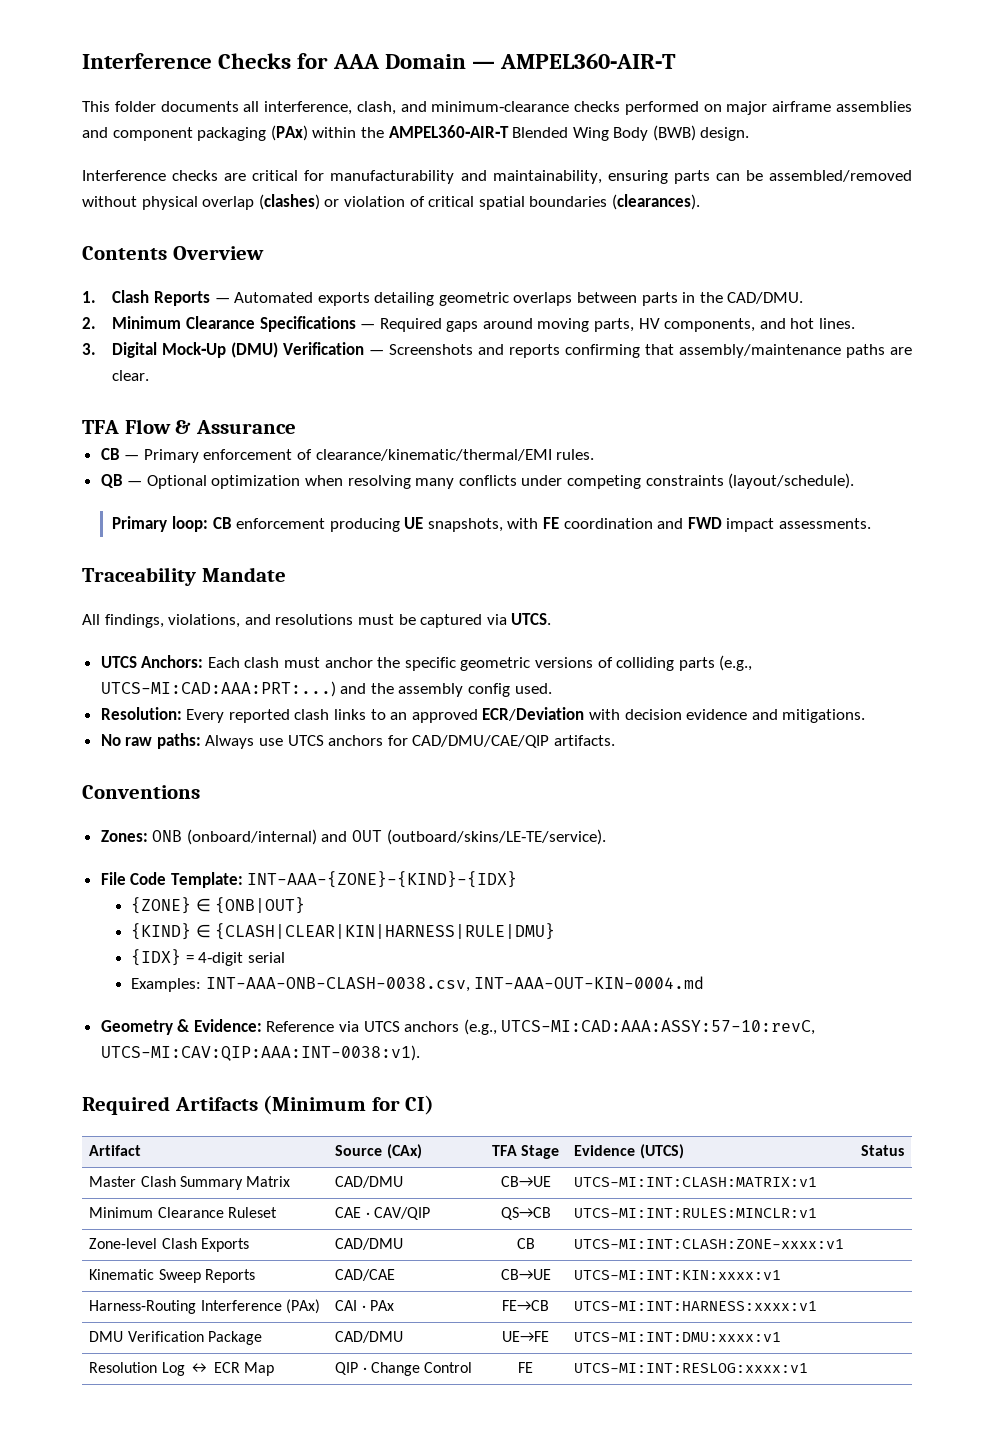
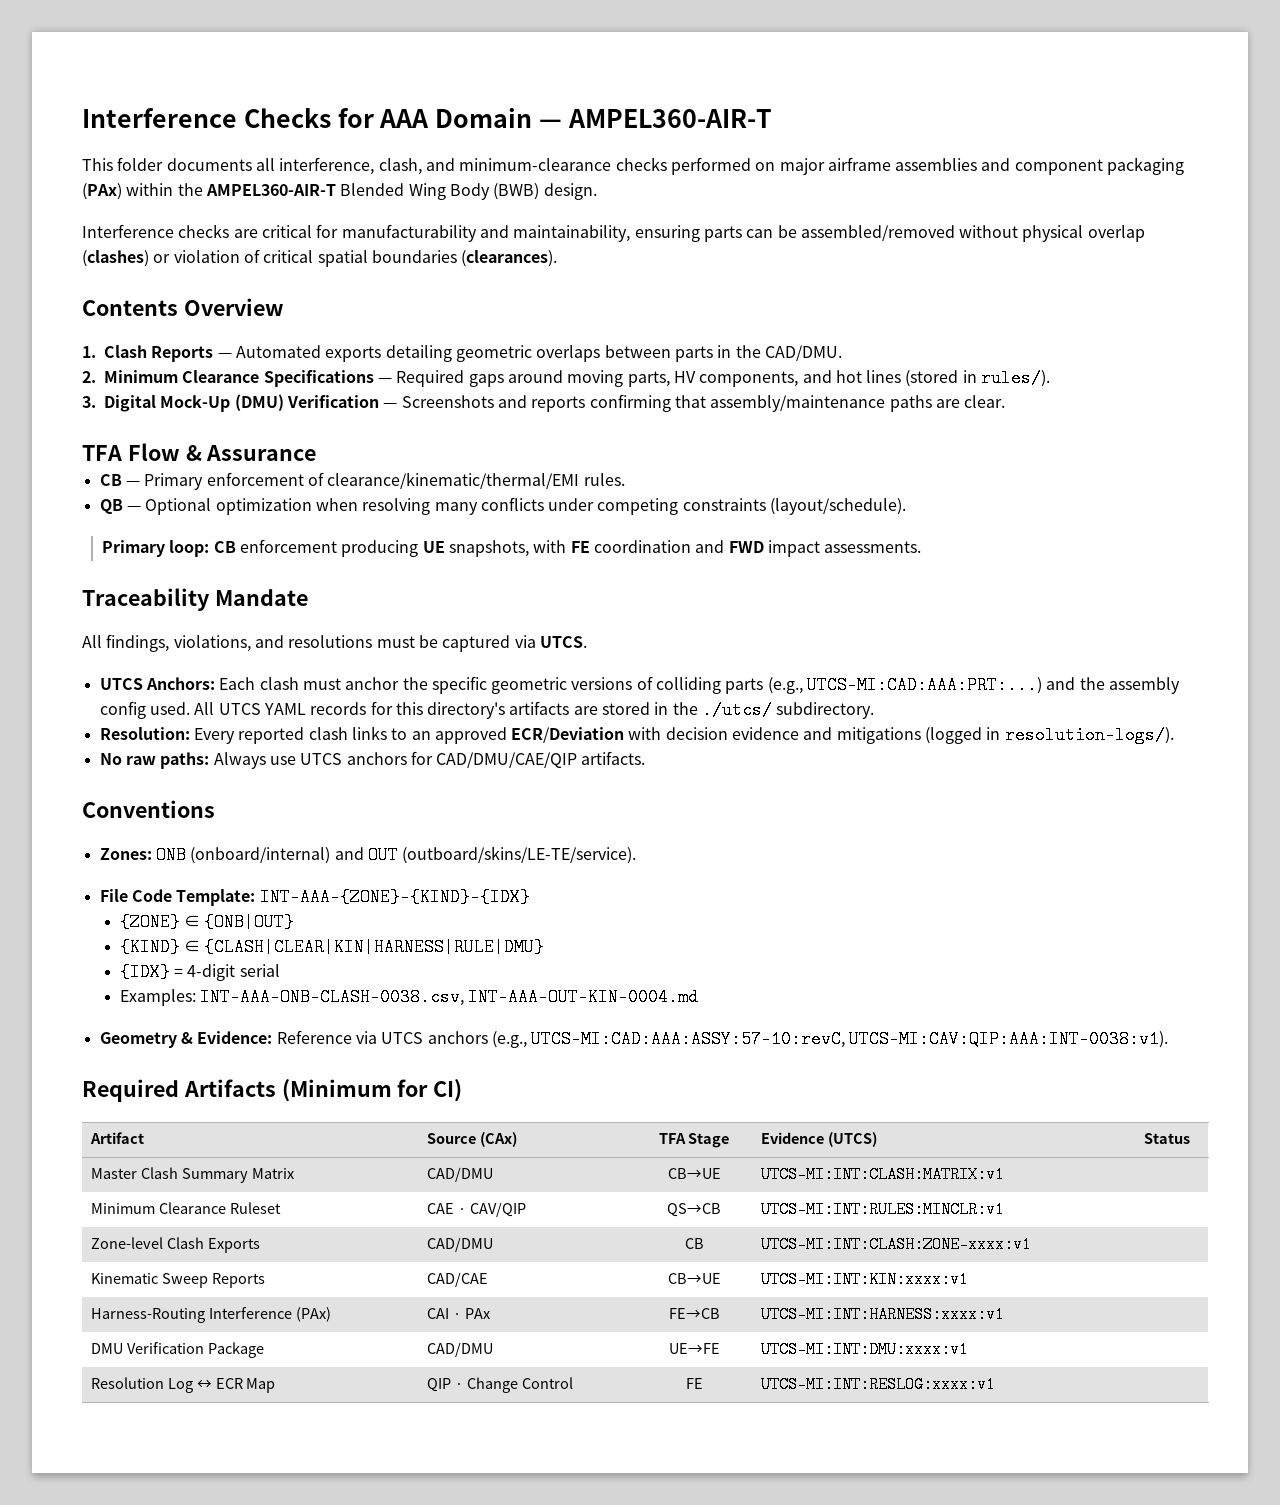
[819,318,856,329] lines. -> [866,369,1051,387] lines (stored in rules/).
(552, 688) none -> [194,701,875,719] All UTCS YAML records for this directory's artifacts are stored in the ./utcs/ subdirectory.
[782,709,866,723] mitigations. -> [836,726,1174,744] mitigations (logged in resolution-logs/).

